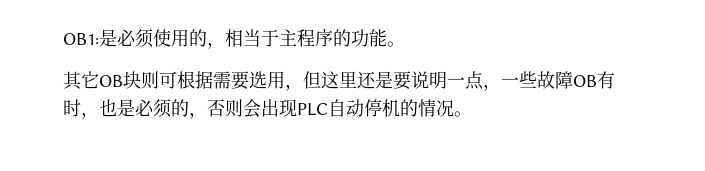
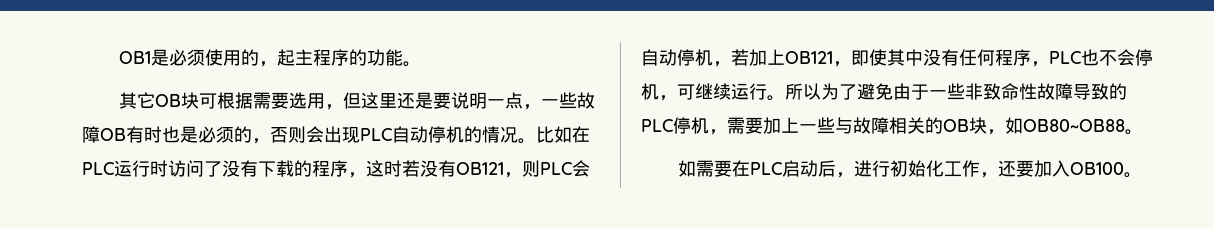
[63,33,99,45] OB1: -> [119,51,152,64] OB1
[225,29,279,47] 相当于 -> [277,49,296,66] 起
[141,71,159,89] 则 -> (200, 100) none
[81,112,99,119] ， -> (162, 134) none
(472, 114) none -> [536,126,590,143] [82,160,590,178] [641,49,1153,67] [641,83,1127,101] [641,117,1143,135] [678,160,1143,178] 比如在PLC运行时访问了没有下载的程序，这时若没有OB121，则PLC会自动停机，若加上OB121，即使其中没有任何程序，PLC也不会停机，可继续运行。所以为了避免由于一些非致命性故障导致的PLC停机，需要加上一些与故障相关的OB块，如OB80~OB88。 // 如需要在PLC启动后，进行初始化工作，还要加入OB100。

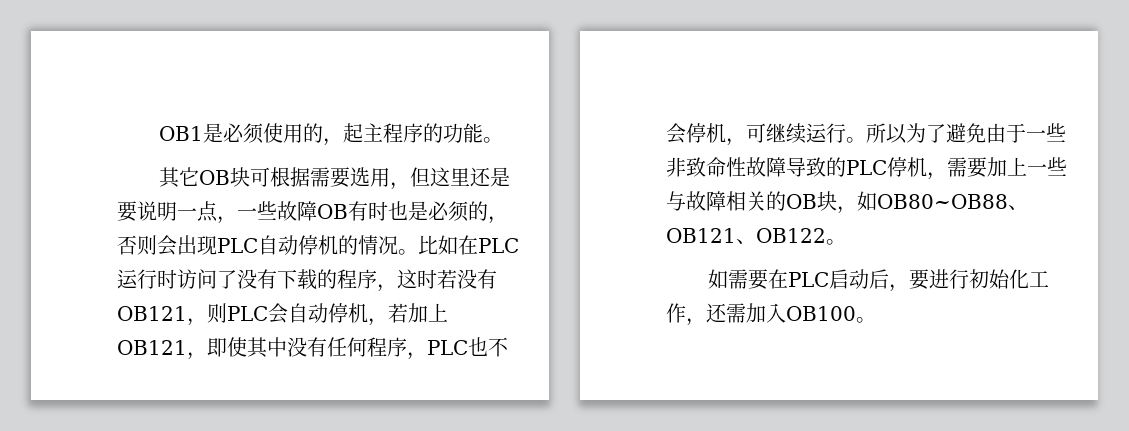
(1125, 125) none -> [1008,205,1028,210] [666,228,826,244] 、OB121、OB122
(855, 175) none -> [909,269,930,290] 要
[1016,160,1035,177] 要 -> [726,303,746,323] 需

